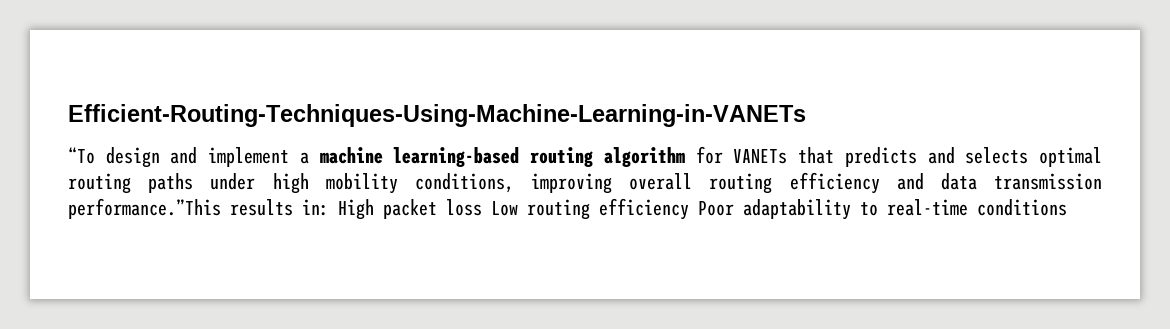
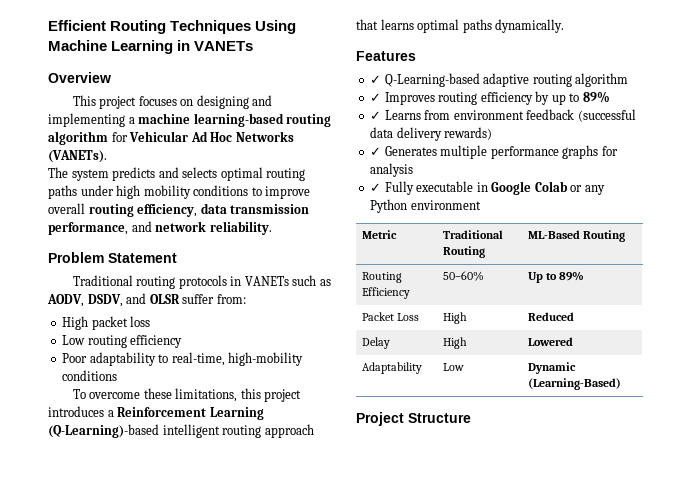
[68,104,806,127] [68,147,290,168] Efficient-Routing-Techniques-Using-Machine-Learning-in-VANETs // “To design and implement -> [48,20,297,34] [48,40,254,54] [48,72,111,83] [72,95,273,109] [48,113,125,127] Efficient Routing Techniques Using Machine Learning in VANETs // Overview // This project focuses on designing and implementing
[733,147,835,164] VANETs that -> [129,131,294,142] [48,150,107,163] [48,167,109,181] Vehicular Ad Hoc Networks (VANETs). // The system
[414,172,1102,194] [68,198,329,219] conditions, improving overall routing efficiency and data transmission performance.”This results in: -> [193,185,311,199] [48,203,310,217] [48,221,272,235] [48,252,177,263] [72,275,331,289] [47,293,246,307] conditions to improve overall routing efficiency, data transmission performance, and network reliability. // Problem Statement // Traditional routing protocols in VANETs such as AODV, DSDV, and OLSR suffer from: //
(482, 207) none -> (151, 321) //
(689, 209) none -> (183, 341) //
[887,199,1067,216] real-time conditions -> [171,352,304,366] [62,370,118,381] [72,388,302,402] [48,406,264,420] [48,424,314,438] [356,19,565,33] [356,51,416,61] [370,73,629,87] [370,91,610,105] [370,109,636,122] [370,127,493,141] [370,145,618,159] [370,163,414,177] [370,181,605,195] [370,199,481,213] [361,230,397,239] [442,230,503,239] [442,246,485,258] [527,230,625,242] [361,272,402,283] [361,287,410,299] [442,271,484,281] [527,271,584,283] [361,312,419,321] [442,312,467,324] [527,312,574,321] [361,337,390,349] [442,337,467,349] [527,337,573,346] [361,362,422,374] [442,363,464,371] [527,362,576,374] [527,378,621,390] [356,412,471,426] real-time, high-mobility conditions // To overcome these limitations, this project introduces a Reinforcement Learning (Q-Learning)-based intelligent routing approach that learns optimal paths dynamically. // Features // ✓ Q-Learning-based adaptive routing algorithm // ✓ Improves routing efficiency by up to 89% // ✓ Learns from environment feedback (successful data delivery rewards) // ✓ Generates multiple performance graphs for analysis // ✓ Fully executable in Google Colab or any Python environment // Metric | Traditional Routing | ML-Based Routing // Routing Efficiency | 50–60% | Up to 89% // Packet Loss | High | Reduced // Delay | High | Lowered // Adaptability | Low | Dynamic (Learning-Based) // Project Structure

